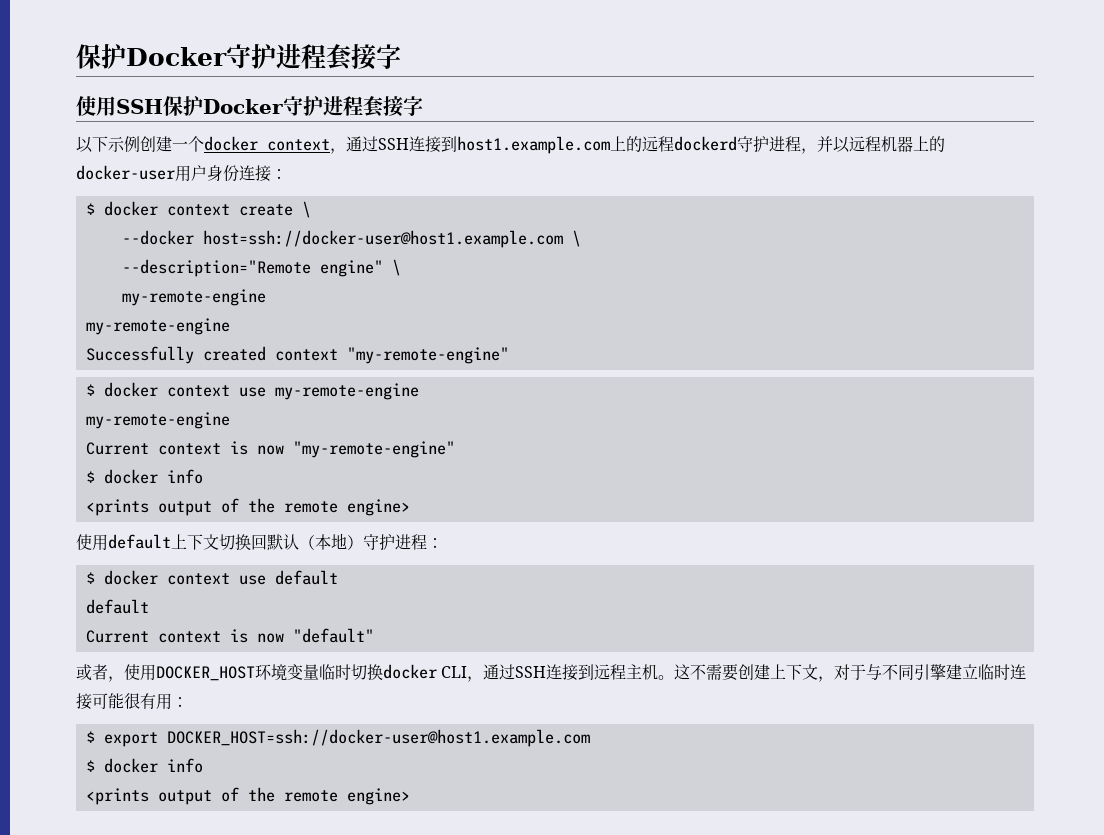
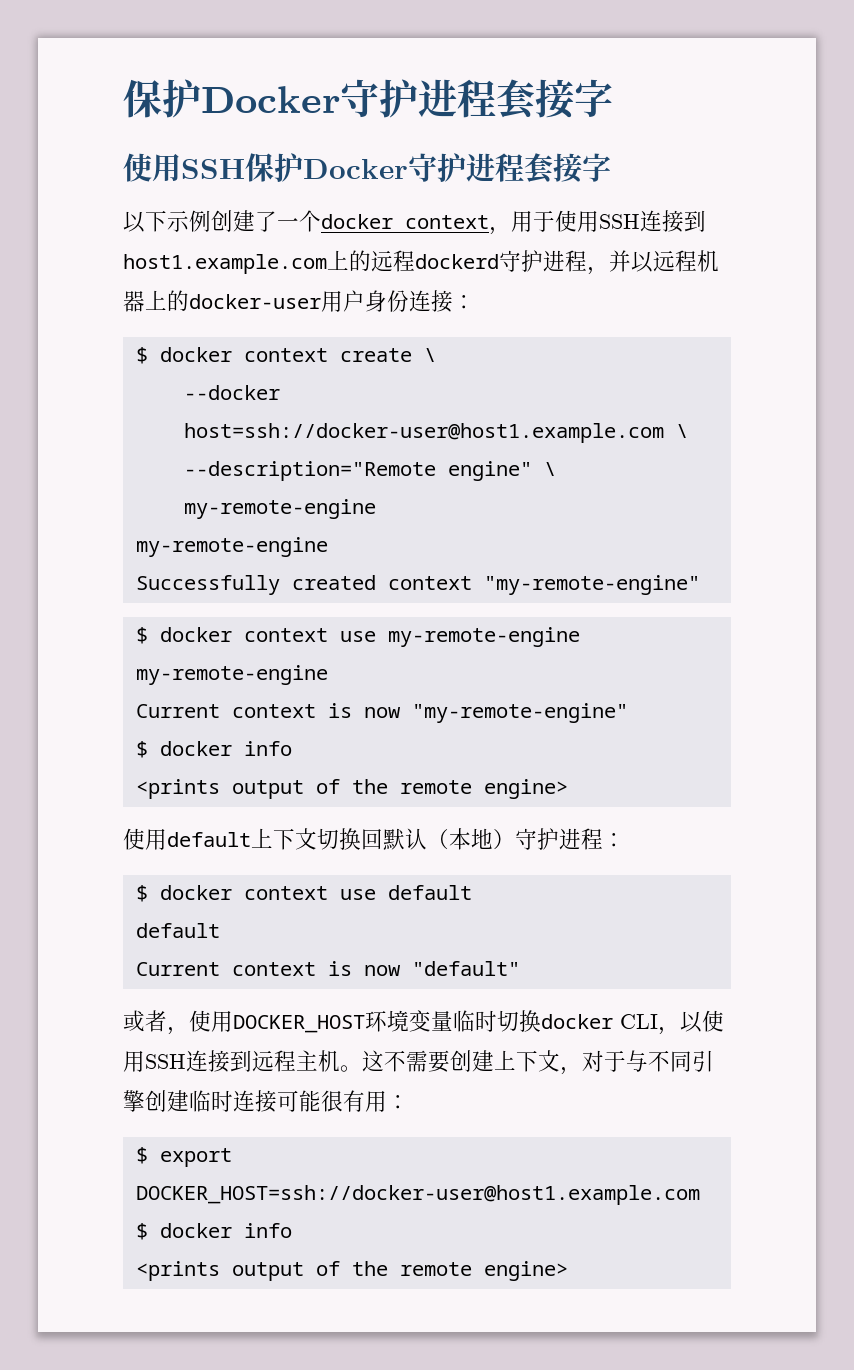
(172, 144) none -> [255,211,277,232] 了
[346,136,378,152] 通过 -> [511,210,599,232] 用于使用
[483,664,516,680] 通过 -> [680,1010,724,1033] [123,1051,145,1072] 以使用
[946,664,979,680] 建立 -> [145,1090,189,1112] 创建

